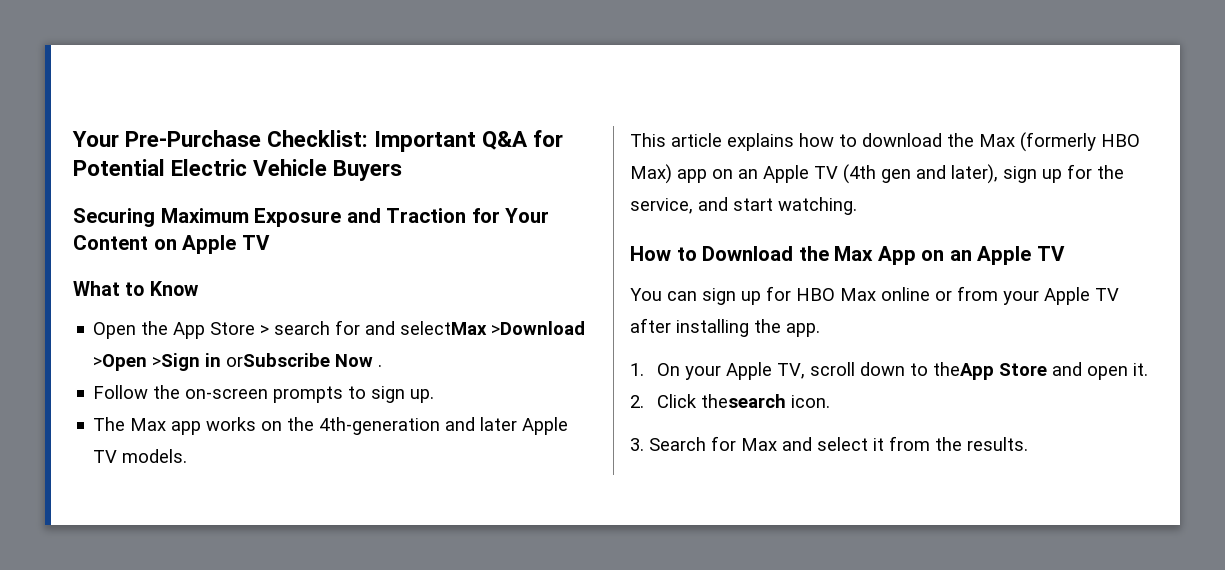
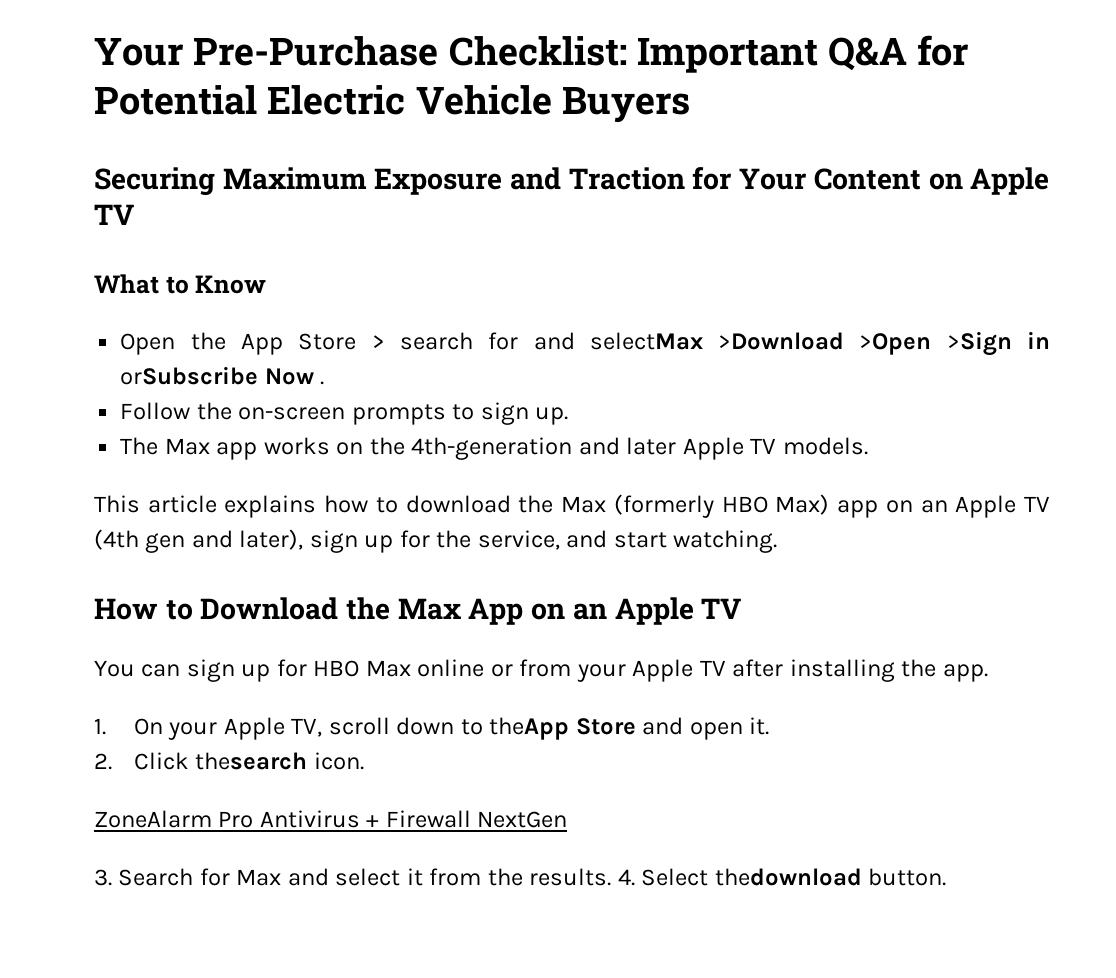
(831, 401) none -> [94,810,568,828] // ZoneAlarm Pro Antivirus + Firewall NextGen
(1028, 444) none -> [617,868,947,886] 4. Select thedownload button.

